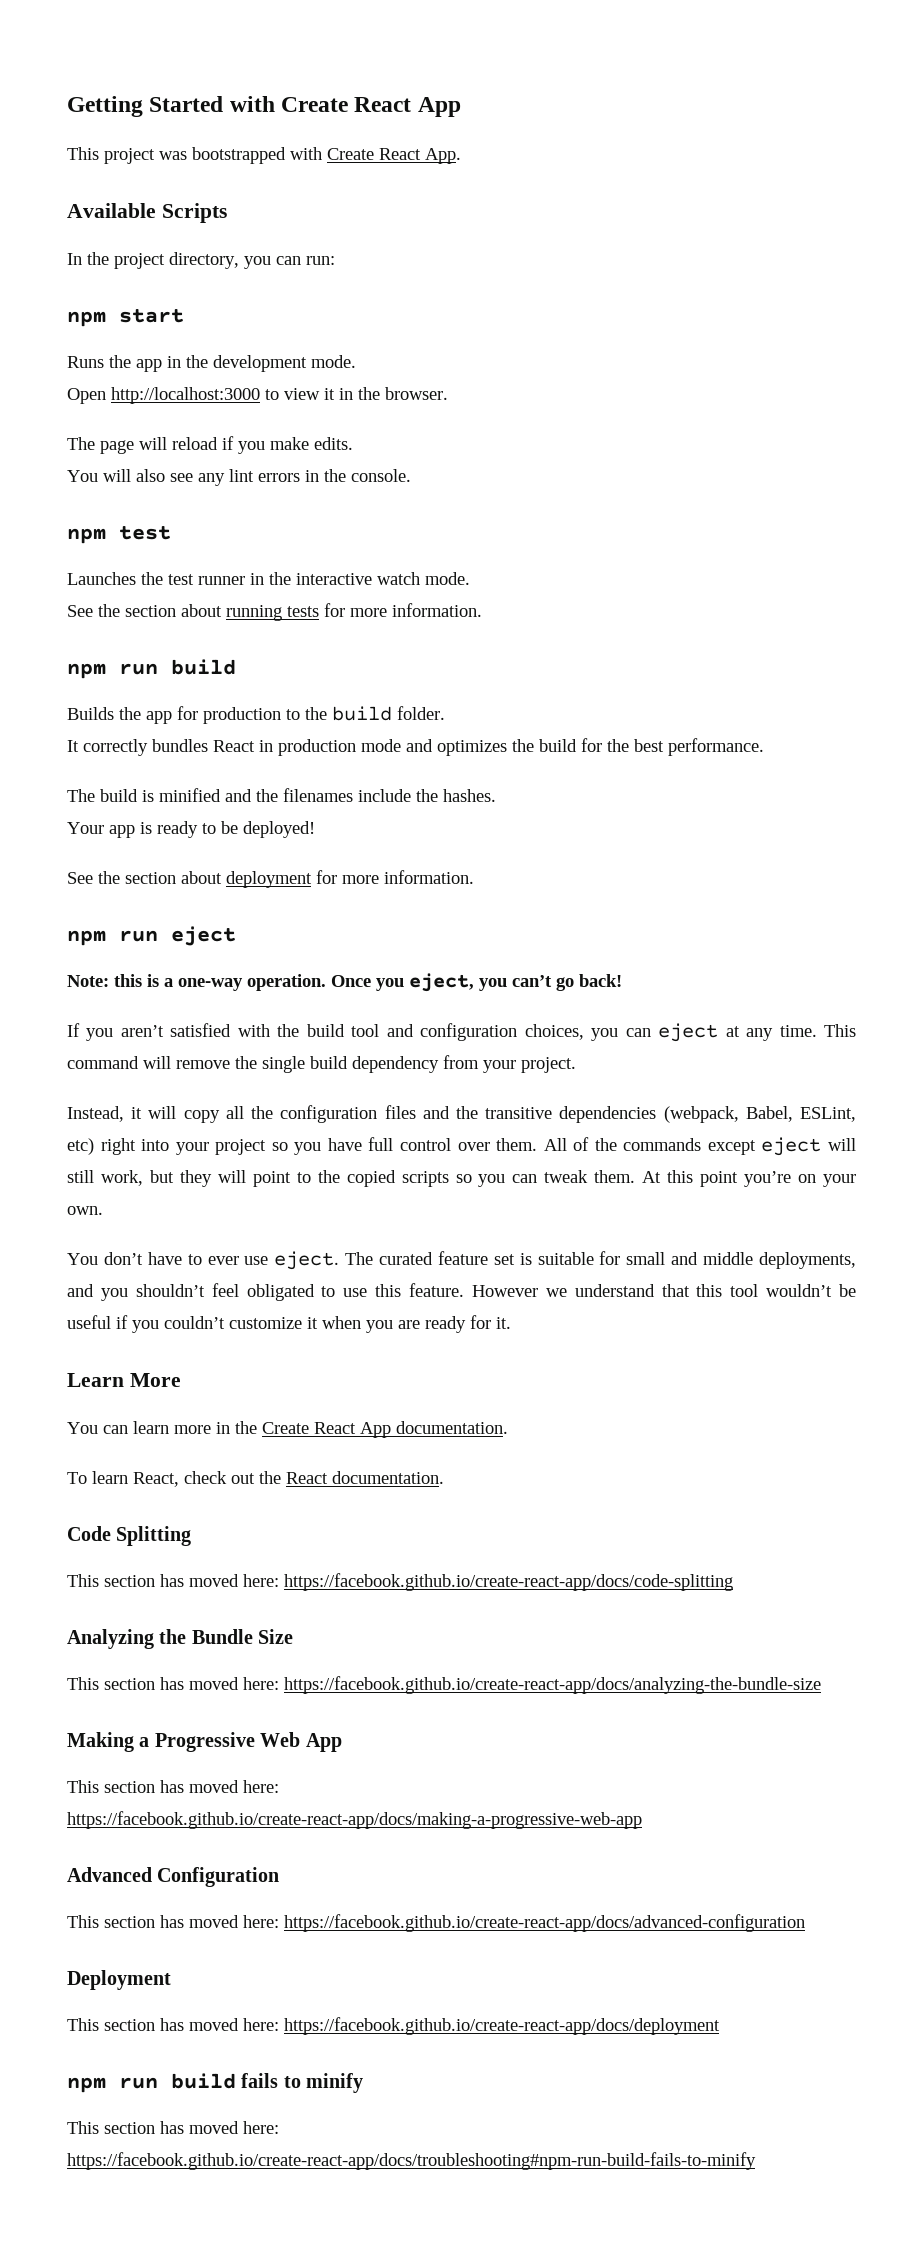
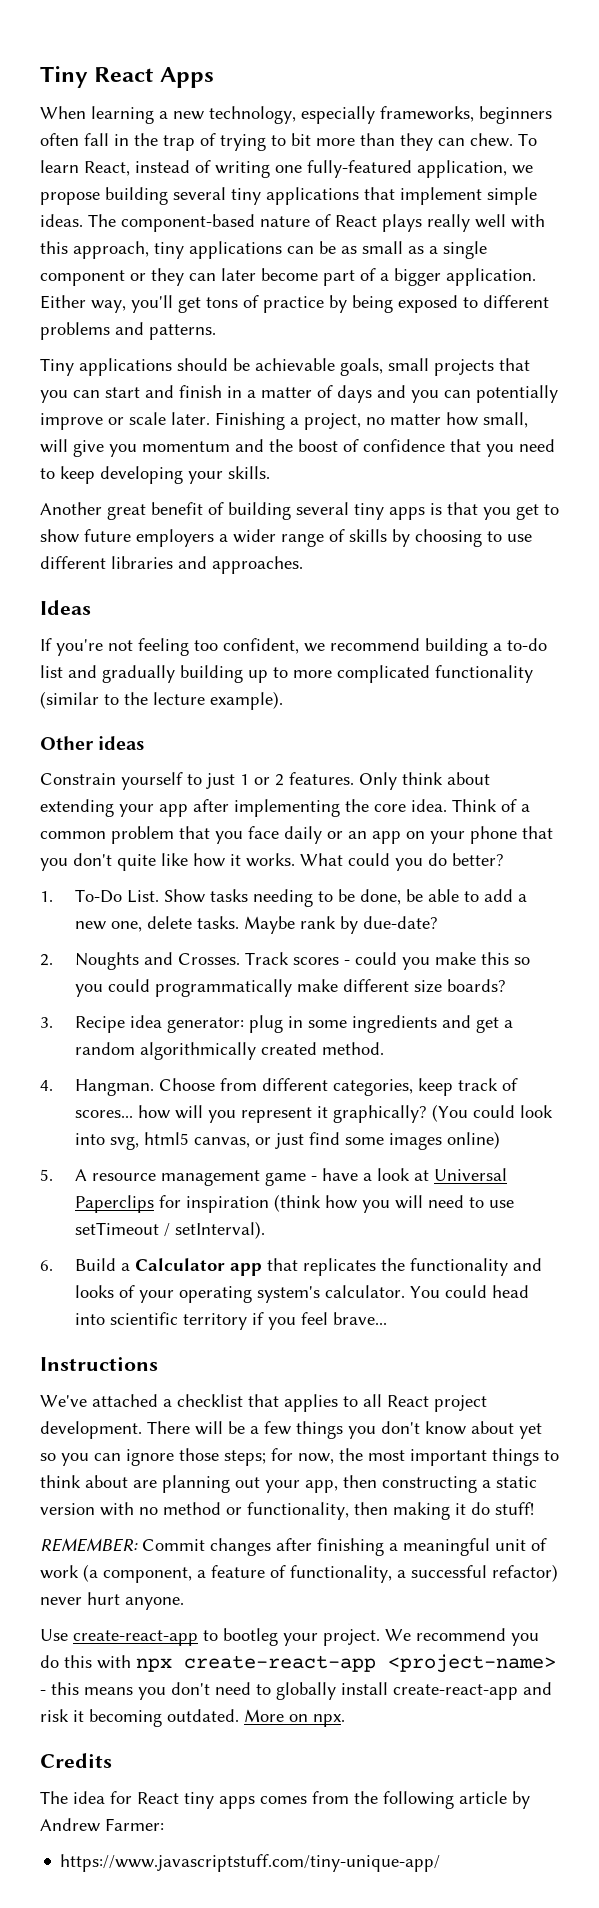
[67,96,461,117] [67,147,461,164] [67,203,227,223] [67,252,335,269] [67,309,184,327] [67,355,356,372] [67,387,448,404] [67,436,353,454] [67,469,411,486] [67,526,171,544] [67,572,470,585] [67,603,482,621] [67,659,236,679] [67,706,445,724] [67,738,764,756] [67,788,496,802] [67,821,315,838] [67,870,474,888] [67,926,236,946] [67,973,622,992] [67,1023,857,1042] [67,1055,576,1073] [67,1105,856,1123] [67,1137,856,1156] [67,1170,857,1187] [67,1206,103,1215] [67,1251,856,1270] [67,1283,856,1301] [67,1315,511,1333] [67,1373,181,1387] [67,1421,508,1438] [67,1471,444,1487] [67,1526,192,1546] [67,1573,733,1591] [67,1629,294,1649] [67,1676,821,1694] [67,1732,342,1752] [67,1780,279,1793] [67,1811,642,1829] [67,1867,280,1887] [67,1914,805,1932] [67,1970,171,1990] [67,2017,720,2035] [67,2073,364,2093] [67,2121,279,2134] [67,2152,756,2170] Getting Started with Create React App // This project was bootstrapped with Create React App. // Available Scripts // In the project directory, you can run: // npm start // Runs the app in the development mode. // Open http://localhost:3000 to view it in the browser. // The page will reload if you make edits. // You will also see any lint errors in the console. // npm test // Launches the test runner in the interactive watch mode. // See the section about running tests for more information. // npm run build // Builds the app for production to the build folder. // It correctly bundles React in production mode and optimizes the build for the best performance. // The build is minified and the filenames include the hashes. // Your app is ready to be deployed! // See the section about deployment for more information. // npm run eject // Note: this is a one-way operation. Once you eject, you can’t go back! // If you aren’t satisfied with the build tool and configuration choices, you can eject at any time. This command will remove the single build dependency from your project. // Instead, it will copy all the configuration files and the transitive dependencies (webpack, Babel, ESLint, etc) right into your project so you have full control over them. All of the commands except eject will still work, but they will point to the copied scripts so you can tweak them. At this point you’re on your own. // You don’t have to ever use eject. The curated feature set is suitable for small and middle deployments, and you shouldn’t feel obligated to use this feature. However we understand that this tool wouldn’t be useful if you couldn’t customize it when you are ready for it. // Learn More // You can learn more in the Create React App documentation. // To learn React, check out the React documentation. // Code Splitting // This section has moved here: https://facebook.github.io/create-react-app/docs/code-splitting // Analyzing the Bundle Size // This section has moved here: https://facebook.github.io/create-react-app/docs/analyzing-the-bundle-size // Making a Progressive Web App // This section has moved here: https://facebook.github.io/create-react-app/docs/making-a-progressive-web-app // Advanced Configuration // This section has moved here: https://facebook.github.io/create-react-app/docs/advanced-configuration // Deployment // This section has moved here: https://facebook.github.io/create-react-app/docs/deployment // npm run build fails to minify // This section has moved here: https://facebook.github.io/create-react-app/docs/troubleshooting#npm-run-build-fails-to-minify -> [40,66,214,88] [40,106,552,124] [40,133,537,151] [40,160,533,178] [40,187,537,205] [40,214,545,232] [40,241,487,259] [40,268,536,286] [40,295,549,313] [40,322,216,340] [40,358,530,376] [40,385,558,403] [40,412,528,430] [40,439,555,457] [40,466,270,484] [40,502,559,520] [40,529,532,547] [40,556,303,574] [40,600,91,615] [40,638,547,656] [40,665,533,683] [40,691,283,710] [40,736,145,750] [40,772,490,790] [40,799,530,817] [40,826,553,844] [40,853,504,871] [40,889,528,907] [75,916,439,934] [40,952,531,970] [75,979,507,997] [40,1015,514,1033] [75,1042,385,1060] [40,1078,519,1096] [75,1104,554,1123] [75,1131,501,1150] [40,1168,508,1186] [75,1194,515,1213] [75,1221,266,1239] [40,1258,543,1276] [75,1285,530,1303] [75,1312,388,1330] [40,1357,158,1371] [40,1394,487,1412] [40,1421,542,1439] [40,1448,559,1466] [40,1475,537,1493] [40,1502,534,1520] [40,1538,547,1556] [40,1564,558,1583] [40,1592,184,1610] [40,1628,539,1646] [40,1654,556,1673] [40,1682,552,1700] [40,1709,345,1727] [40,1753,112,1768] [40,1791,530,1809] [40,1818,164,1832] [60,1854,441,1872] Tiny React Apps // When learning a new technology, especially frameworks, beginners often fall in the trap of trying to bit more than they can chew. To learn React, instead of writing one fully-featured application, we propose building several tiny applications that implement simple ideas. The component-based nature of React plays really well with this approach, tiny applications can be as small as a single component or they can later become part of a bigger application. Either way, you'll get tons of practice by being exposed to different problems and patterns. // Tiny applications should be achievable goals, small projects that you can start and finish in a matter of days and you can potentially improve or scale later. Finishing a project, no matter how small, will give you momentum and the boost of confidence that you need to keep developing your skills. // Another great benefit of building several tiny apps is that you get to show future employers a wider range of skills by choosing to use different libraries and approaches. // Ideas // If you're not feeling too confident, we recommend building a to-do list and gradually building up to more complicated functionality (similar to the lecture example). // Other ideas // Constrain yourself to just 1 or 2 features. Only think about extending your app after implementing the core idea. Think of a common problem that you face daily or an app on your phone that you don't quite like how it works. What could you do better? // 1. To-Do List. Show tasks needing to be done, be able to add a new one, delete tasks. Maybe rank by due-date? // 2. Noughts and Crosses. Track scores - could you make this so you could programmatically make different size boards? // 3. Recipe idea generator: plug in some ingredients and get a random algorithmically created method. // 4. Hangman. Choose from different categories, keep track of scores... how will you represent it graphically? (You could look into svg, html5 canvas, or just find some images online) // 5. A resource management game - have a look at Universal Paperclips for inspiration (think how you will need to use setTimeout / setInterval). // 6. Build a Calculator app that replicates the functionality and looks of your operating system's calculator. You could head into scientific territory if you feel brave... // Instructions // We've attached a checklist that applies to all React project development. There will be a few things you don't know about yet so you can ignore those steps; for now, the most important things to think about are planning out your app, then constructing a static version with no method or functionality, then making it do stuff! // REMEMBER: Commit changes after finishing a meaningful unit of work (a component, a feature of functionality, a successful refactor) never hurt anyone. // Use create-react-app to bootleg your project. We recommend you do this with npx create-react-app <project-name> - this means you don't need to globally install create-react-app and risk it becoming outdated. More on npx. // Credits // The idea for React tiny apps comes from the following article by Andrew Farmer: // https://www.javascriptstuff.com/tiny-unique-app/

